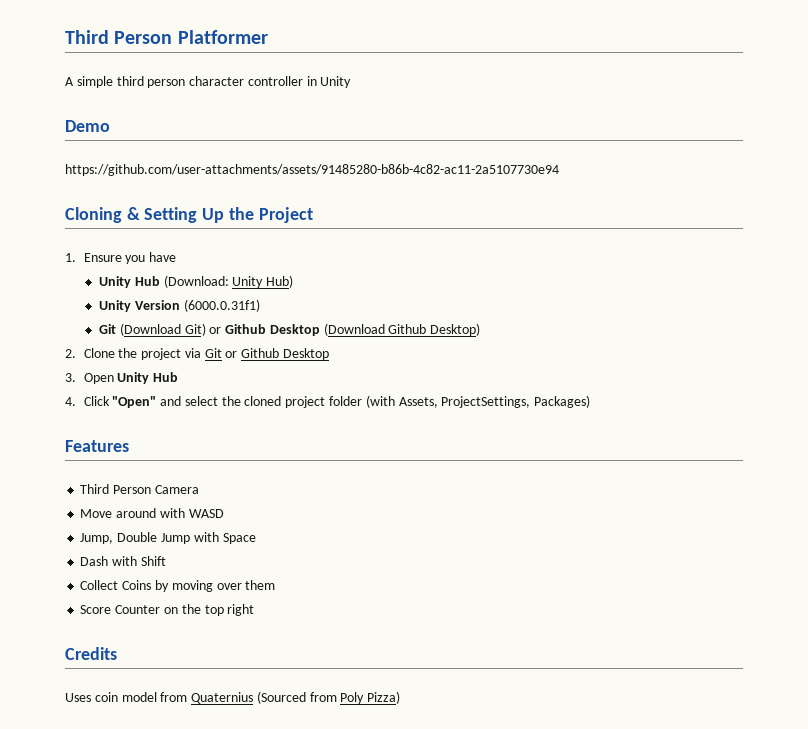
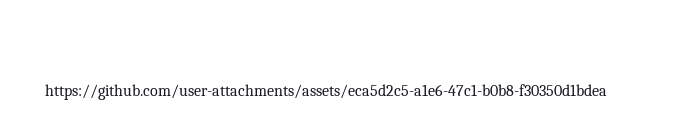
[65,30,268,44] [65,76,352,88] [65,120,110,132] [65,164,559,176] [65,207,313,223] [65,252,177,264] [98,275,294,288] [98,299,260,312] [98,323,481,336] [65,348,329,360] [65,372,179,384] [65,395,591,408] [65,440,129,452] [80,484,199,494] [80,508,224,518] [80,532,256,544] [80,556,166,566] [80,580,276,592] [80,604,255,616] [65,647,117,660] [65,691,401,704] Third Person Platformer // A simple third person character controller in Unity // Demo // https://github.com/user-attachments/assets/91485280-b86b-4c82-ac11-2a5107730e94 // Cloning & Setting Up the Project // 1. Ensure you have // Unity Hub (Download: Unity Hub) // Unity Version (6000.0.31f1) // Git (Download Git) or Github Desktop (Download Github Desktop) // 2. Clone the project via Git or Github Desktop // 3. Open Unity Hub // 4. Click "Open" and select the cloned project folder (with Assets, ProjectSettings, Packages) // Features // Third Person Camera // Move around with WASD // Jump, Double Jump with Space // Dash with Shift // Collect Coins by moving over them // Score Counter on the top right // Credits // Uses coin model from Quaternius (Sourced from Poly Pizza) -> [45,84,607,100] https://github.com/user-attachments/assets/eca5d2c5-a1e6-47c1-b0b8-f30350d1bdea

